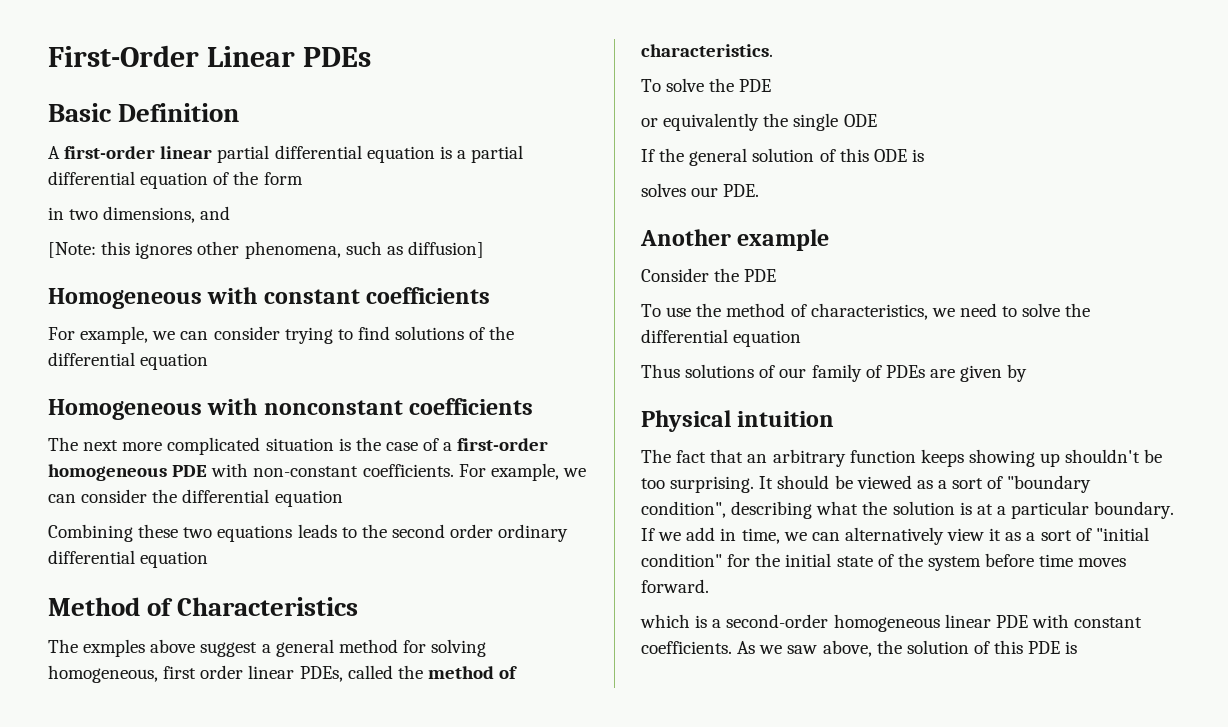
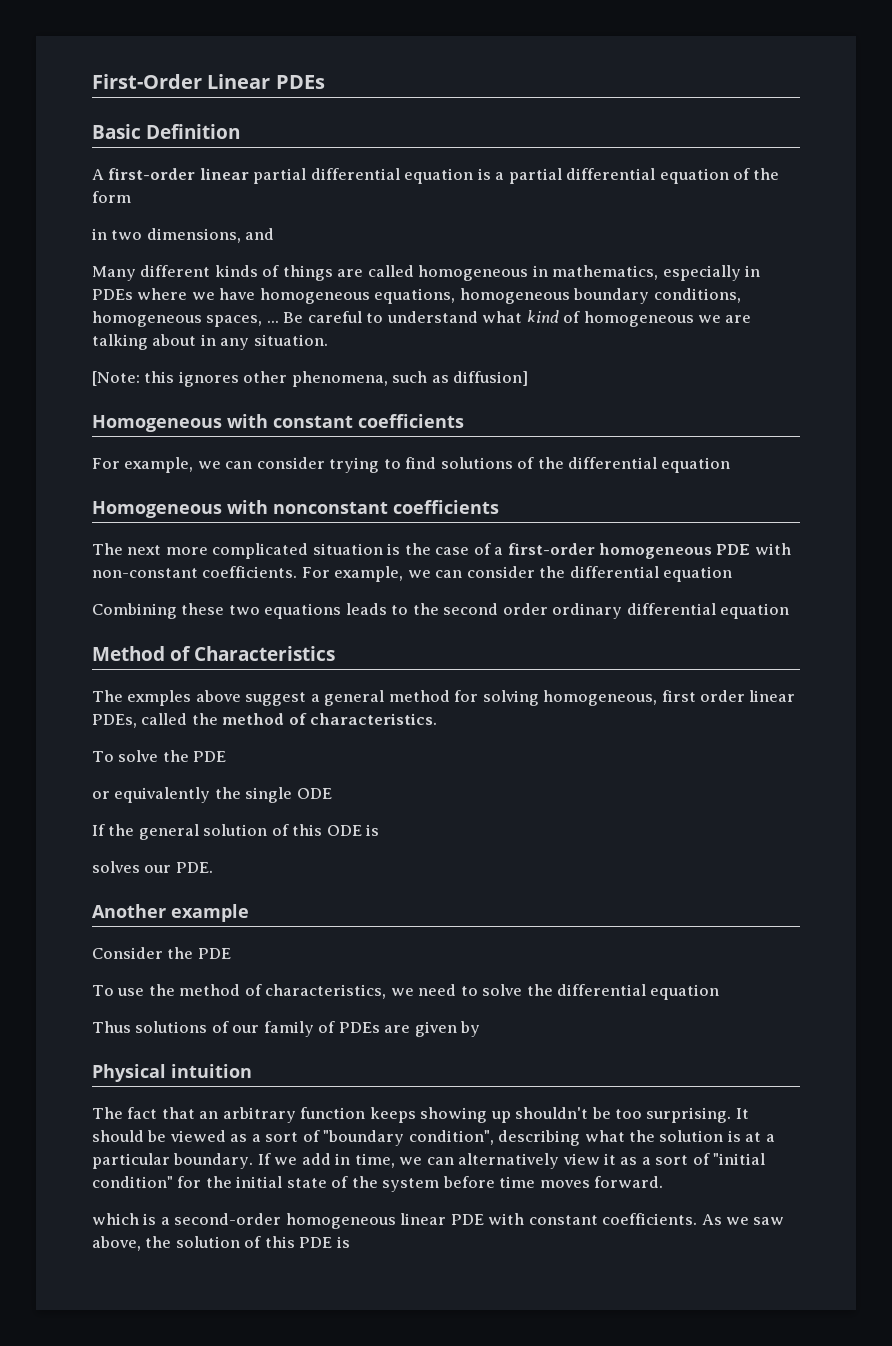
(231, 213) none -> [92,265,761,281] [92,288,741,304] [92,310,752,327] [92,334,328,350] // Many different kinds of things are called homogeneous in mathematics, especially in PDEs where we have homogeneous equations, homogeneous boundary conditions, homogeneous spaces, ... Be careful to understand what kind of homogeneous we are talking about in any situation.

